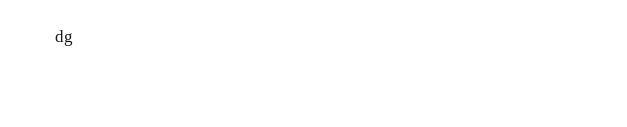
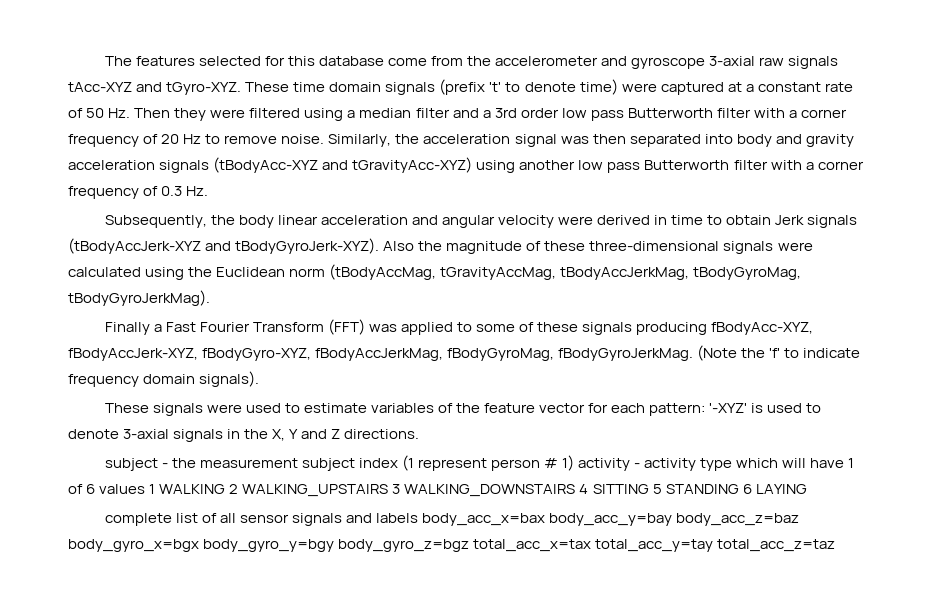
[55,30,73,46] dg -> [104,56,839,69] [68,79,853,95] [68,108,848,121] [68,134,854,147] [68,157,864,173] [68,186,209,199] [104,215,858,228] [68,238,813,254] [68,264,802,280] [68,290,210,306] [104,319,814,335] [68,345,861,361] [68,371,260,387] [104,403,822,416] [68,429,420,442] [104,455,855,471] [68,484,807,497] [104,513,800,526] [68,539,836,552] The features selected for this database come from the accelerometer and gyroscope 3-axial raw signals tAcc-XYZ and tGyro-XYZ. These time domain signals (prefix 't' to denote time) were captured at a constant rate of 50 Hz. Then they were filtered using a median filter and a 3rd order low pass Butterworth filter with a corner frequency of 20 Hz to remove noise. Similarly, the acceleration signal was then separated into body and gravity acceleration signals (tBodyAcc-XYZ and tGravityAcc-XYZ) using another low pass Butterworth filter with a corner frequency of 0.3 Hz. // Subsequently, the body linear acceleration and angular velocity were derived in time to obtain Jerk signals (tBodyAccJerk-XYZ and tBodyGyroJerk-XYZ). Also the magnitude of these three-dimensional signals were calculated using the Euclidean norm (tBodyAccMag, tGravityAccMag, tBodyAccJerkMag, tBodyGyroMag, tBodyGyroJerkMag). // Finally a Fast Fourier Transform (FFT) was applied to some of these signals producing fBodyAcc-XYZ, fBodyAccJerk-XYZ, fBodyGyro-XYZ, fBodyAccJerkMag, fBodyGyroMag, fBodyGyroJerkMag. (Note the 'f' to indicate frequency domain signals). // These signals were used to estimate variables of the feature vector for each pattern: '-XYZ' is used to denote 3-axial signals in the X, Y and Z directions. // subject - the measurement subject index (1 represent person # 1) activity - activity type which will have 1 of 6 values 1 WALKING 2 WALKING_UPSTAIRS 3 WALKING_DOWNSTAIRS 4 SITTING 5 STANDING 6 LAYING // complete list of all sensor signals and labels body_acc_x=bax body_acc_y=bay body_acc_z=baz body_gyro_x=bgx body_gyro_y=bgy body_gyro_z=bgz total_acc_x=tax total_acc_y=tay total_acc_z=taz

